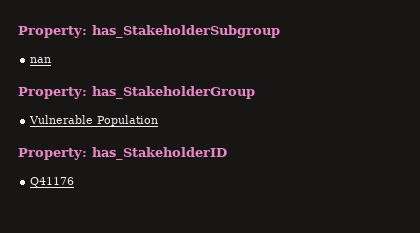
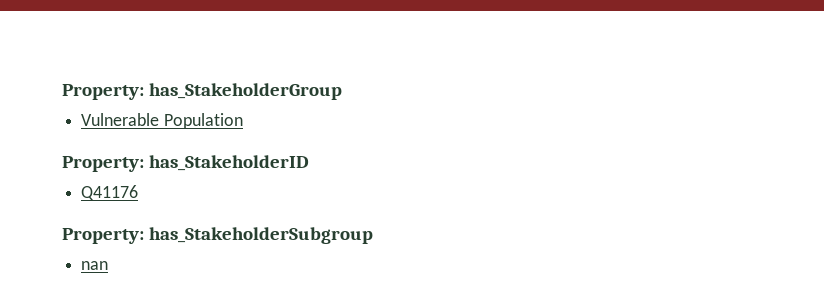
[18,25,280,38] [30,57,52,63] [18,87,87,99] Property: has_StakeholderSubgroup // nan // Property: -> [62,84,144,100] Property:
(75, 182) none -> [62,227,373,244] [81,261,109,270] // Property: has_StakeholderSubgroup // nan

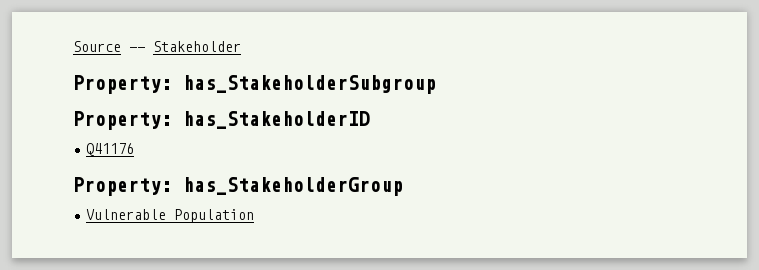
[62,83,342,100] [81,113,243,129] Property: has_StakeholderGroup // Vulnerable Population -> [73,41,241,52] [73,75,436,94] Source -- Stakeholder // Property: has_StakeholderSubgroup
[148,227,373,244] [81,261,109,270] has_StakeholderSubgroup // nan -> [183,177,403,196] [86,209,255,223] has_StakeholderGroup // Vulnerable Population

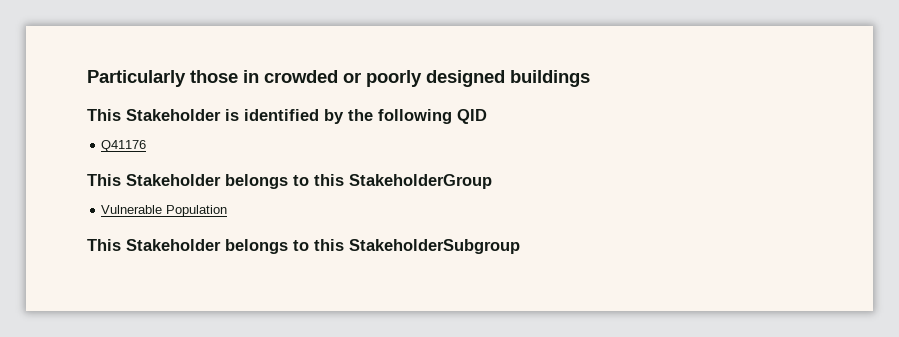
[73,41,241,52] [73,75,436,94] [73,111,370,130] [86,143,135,156] [73,177,403,196] [86,209,255,223] Source -- Stakeholder // Property: has_StakeholderSubgroup // Property: has_StakeholderID // Q41176 // Property: has_StakeholderGroup // Vulnerable Population -> [87,70,590,87] [87,109,487,124] [101,140,147,152] [87,174,492,189] [101,205,228,217] [87,239,520,254] Particularly those in crowded or poorly designed buildings // This Stakeholder is identified by the following QID // Q41176 // This Stakeholder belongs to this StakeholderGroup // Vulnerable Population // This Stakeholder belongs to this StakeholderSubgroup

